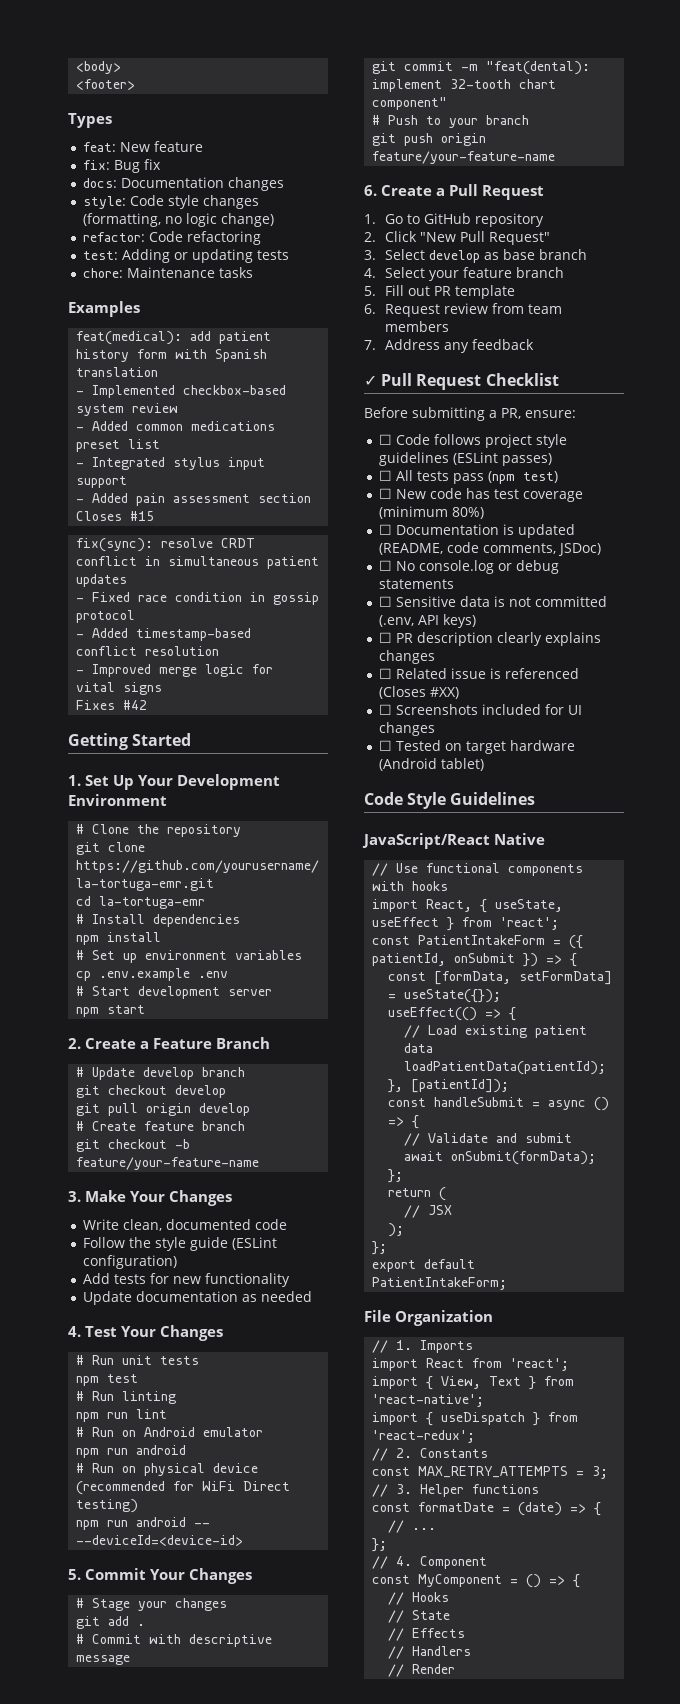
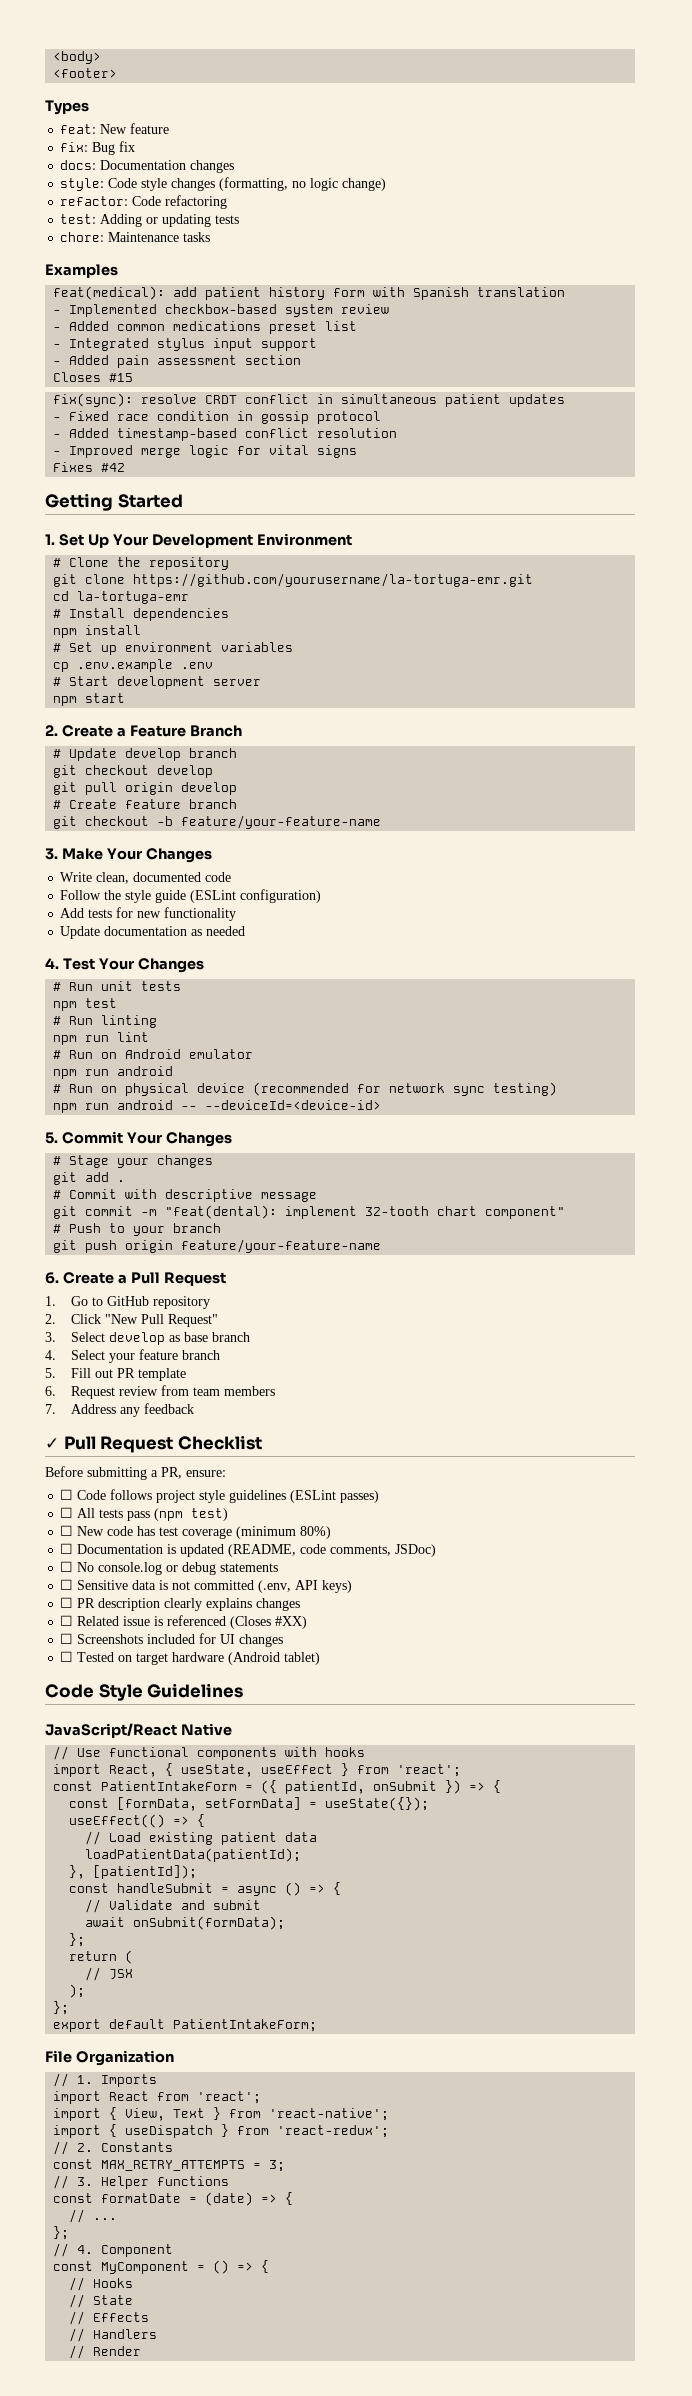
[202,1481,291,1491] WiFi Direct -> [389,1083,486,1096] network sync

